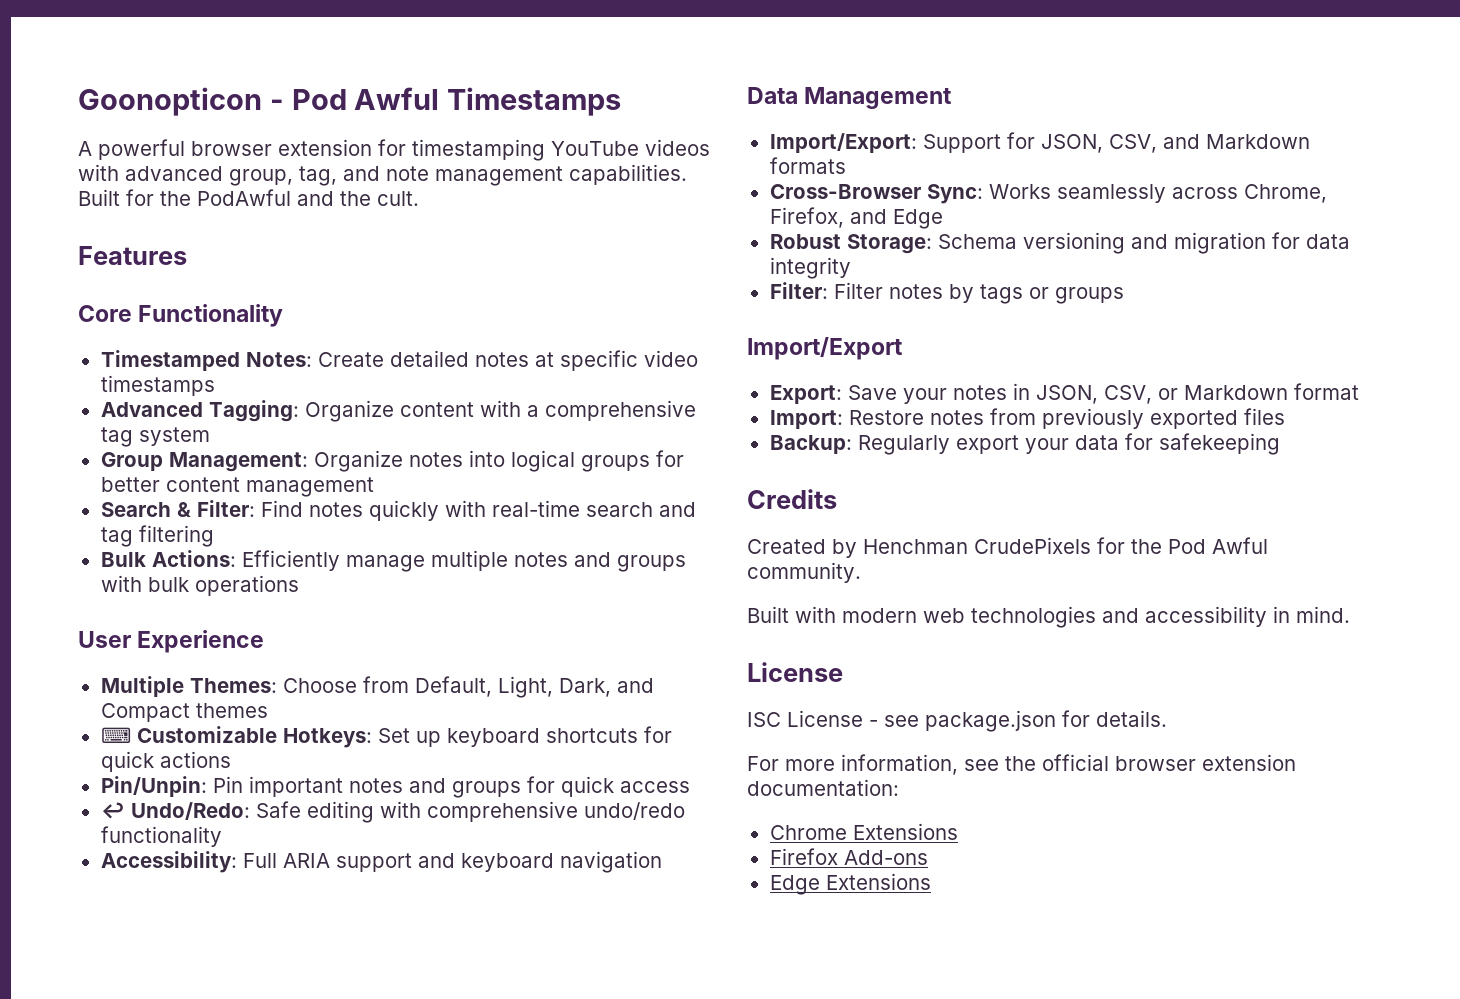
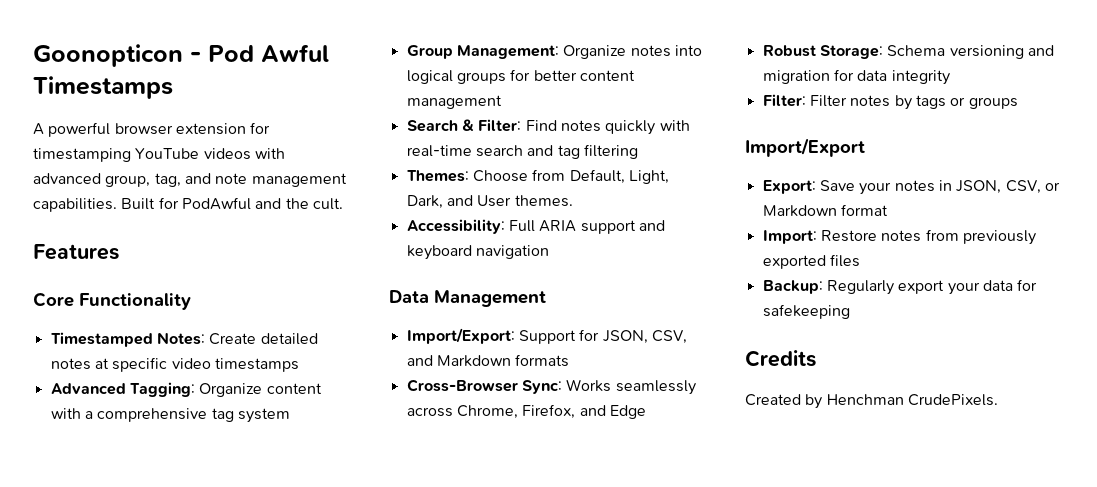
[160,191,191,206] the -> (179, 203) none
[100,550,686,572] [100,575,299,596] [78,630,265,653] [100,676,184,697] Bulk Actions: Efficiently manage multiple notes and groups with bulk operations // User Experience // Multiple -> (638, 151) none
[100,703,268,722] [100,726,672,748] [100,751,231,772] [100,776,690,798] [100,801,685,823] [100,826,222,847] Compact themes // ⌨ Customizable Hotkeys: Set up keyboard shortcuts for quick actions // Pin/Unpin: Pin important notes and groups for quick access // ↩ Undo/Redo: Safe editing with comprehensive undo/redo functionality -> [477,195,573,207] User themes.
[974,537,1268,554] [747,562,861,583] [747,606,1350,628] [747,662,843,682] [747,710,1167,732] [747,754,1296,775] [747,779,899,796] [769,823,958,840] [769,848,928,865] [769,873,931,895] CrudePixels for the Pod Awful community. // Built with modern web technologies and accessibility in mind. // License // ISC License - see package.json for details. // For more information, see the official browser extension documentation: // Chrome Extensions // Firefox Add-ons // Edge Extensions -> [907,394,998,406] CrudePixels.

